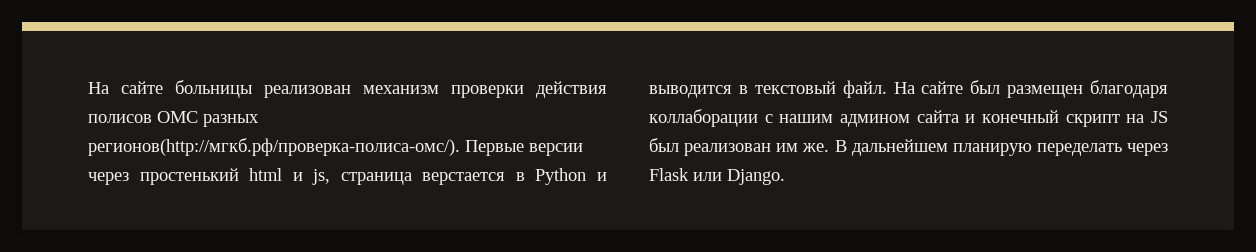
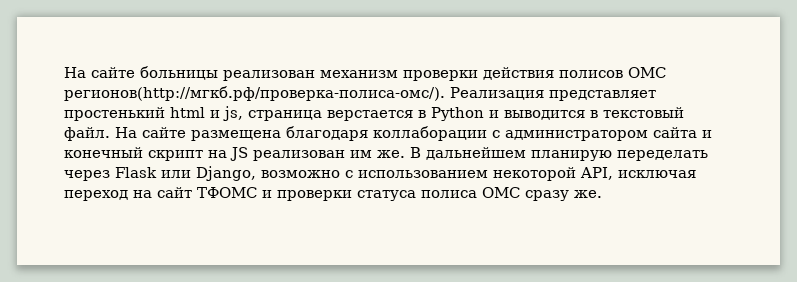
[203,114,259,127] [88,138,583,156] [88,172,129,185] разных регионов(http://мгкб.рф/проверка-полиса-омс/). Первые версии через -> [64,86,656,101] регионов(http://мгкб.рф/проверка-полиса-омс/). Реализация представляет
[970,80,1084,98] был размещен -> [191,130,281,141] размещена
[779,114,910,127] нашим админом -> [505,130,648,141] администратором
[649,138,679,152] был -> (248, 154) none
[727,169,785,185] Django. -> [196,166,696,181] [64,187,602,201] Django, возможно с использованием некоторой API, исключая переход на сайт ТФОМС и проверки статуса полиса ОМС сразу же.

